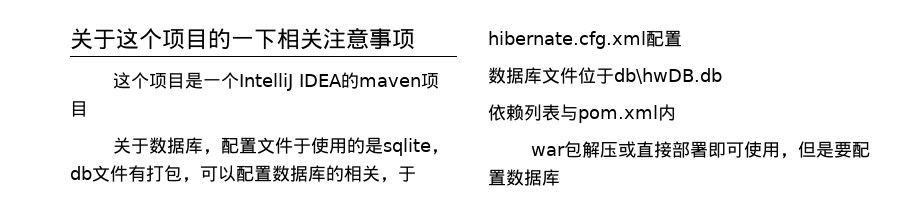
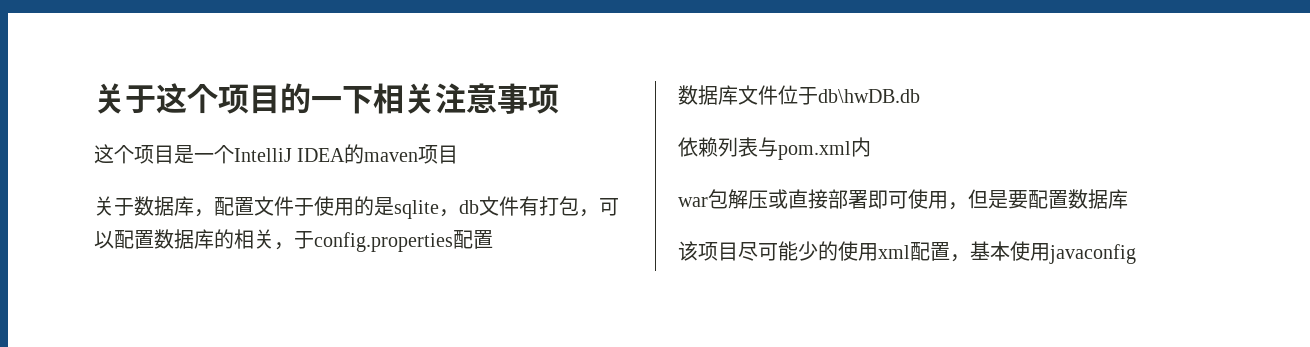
[488,31,646,49] hibernate.cfg.xml -> [314,232,453,252] config.properties
(560, 177) none -> [678,241,1136,264] // 该项目尽可能少的使用xml配置，基本使用javaconfig

